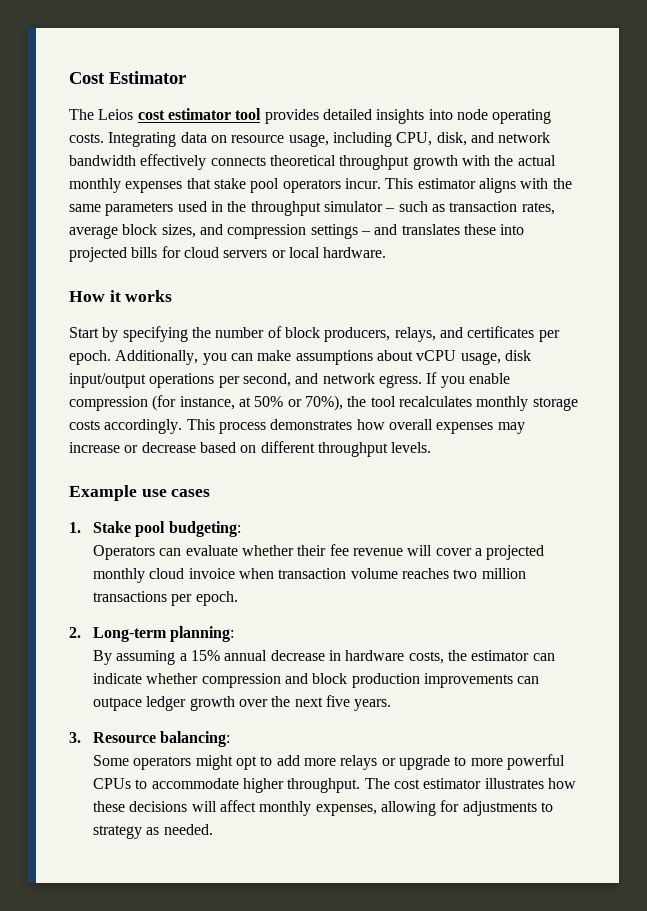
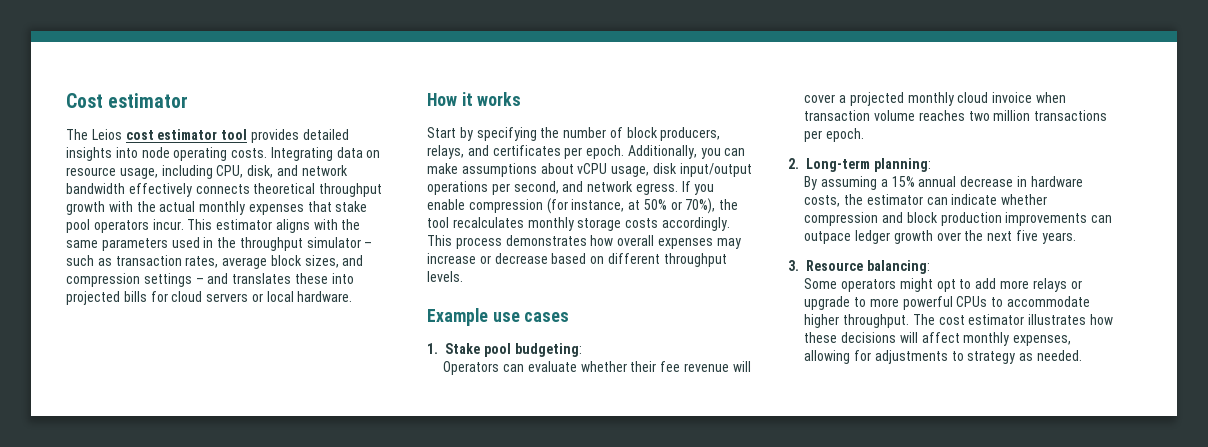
[109,71,186,84] Estimator -> [108,93,189,108] estimator

